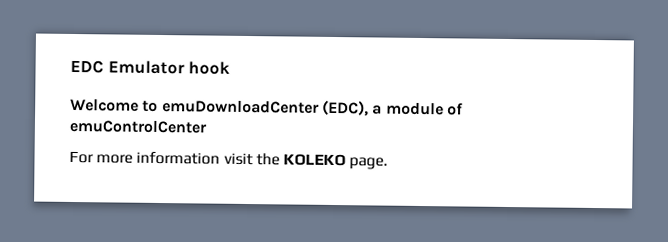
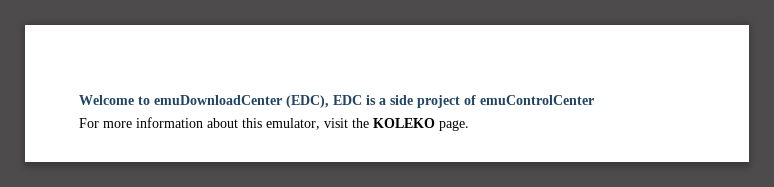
[70,59,231,75] EDC Emulator hook // -> (79, 100) none
[372,102,444,116] a module -> [333,95,460,108] EDC is a side project
(221, 158) none -> [207,118,320,130] about this emulator,

